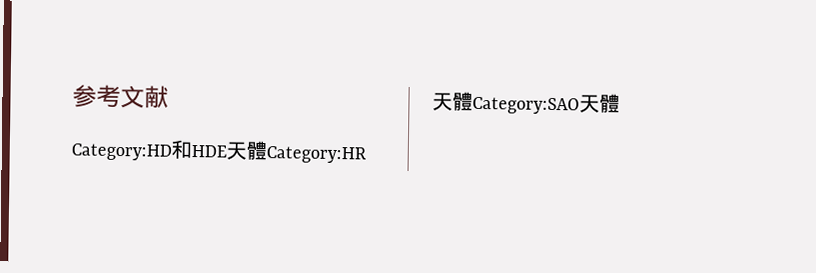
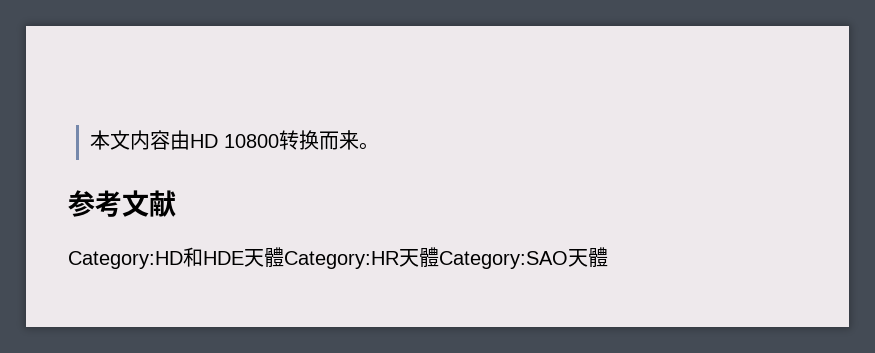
(72, 96) none -> [90,130,380,150] 本文内容由HD 10800转换而来。 //

